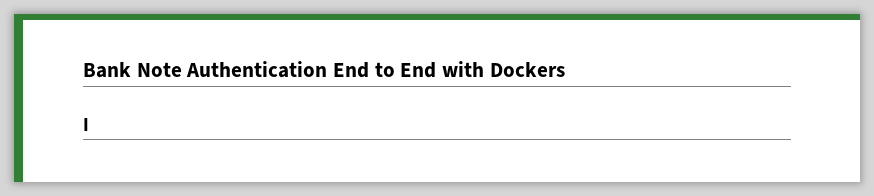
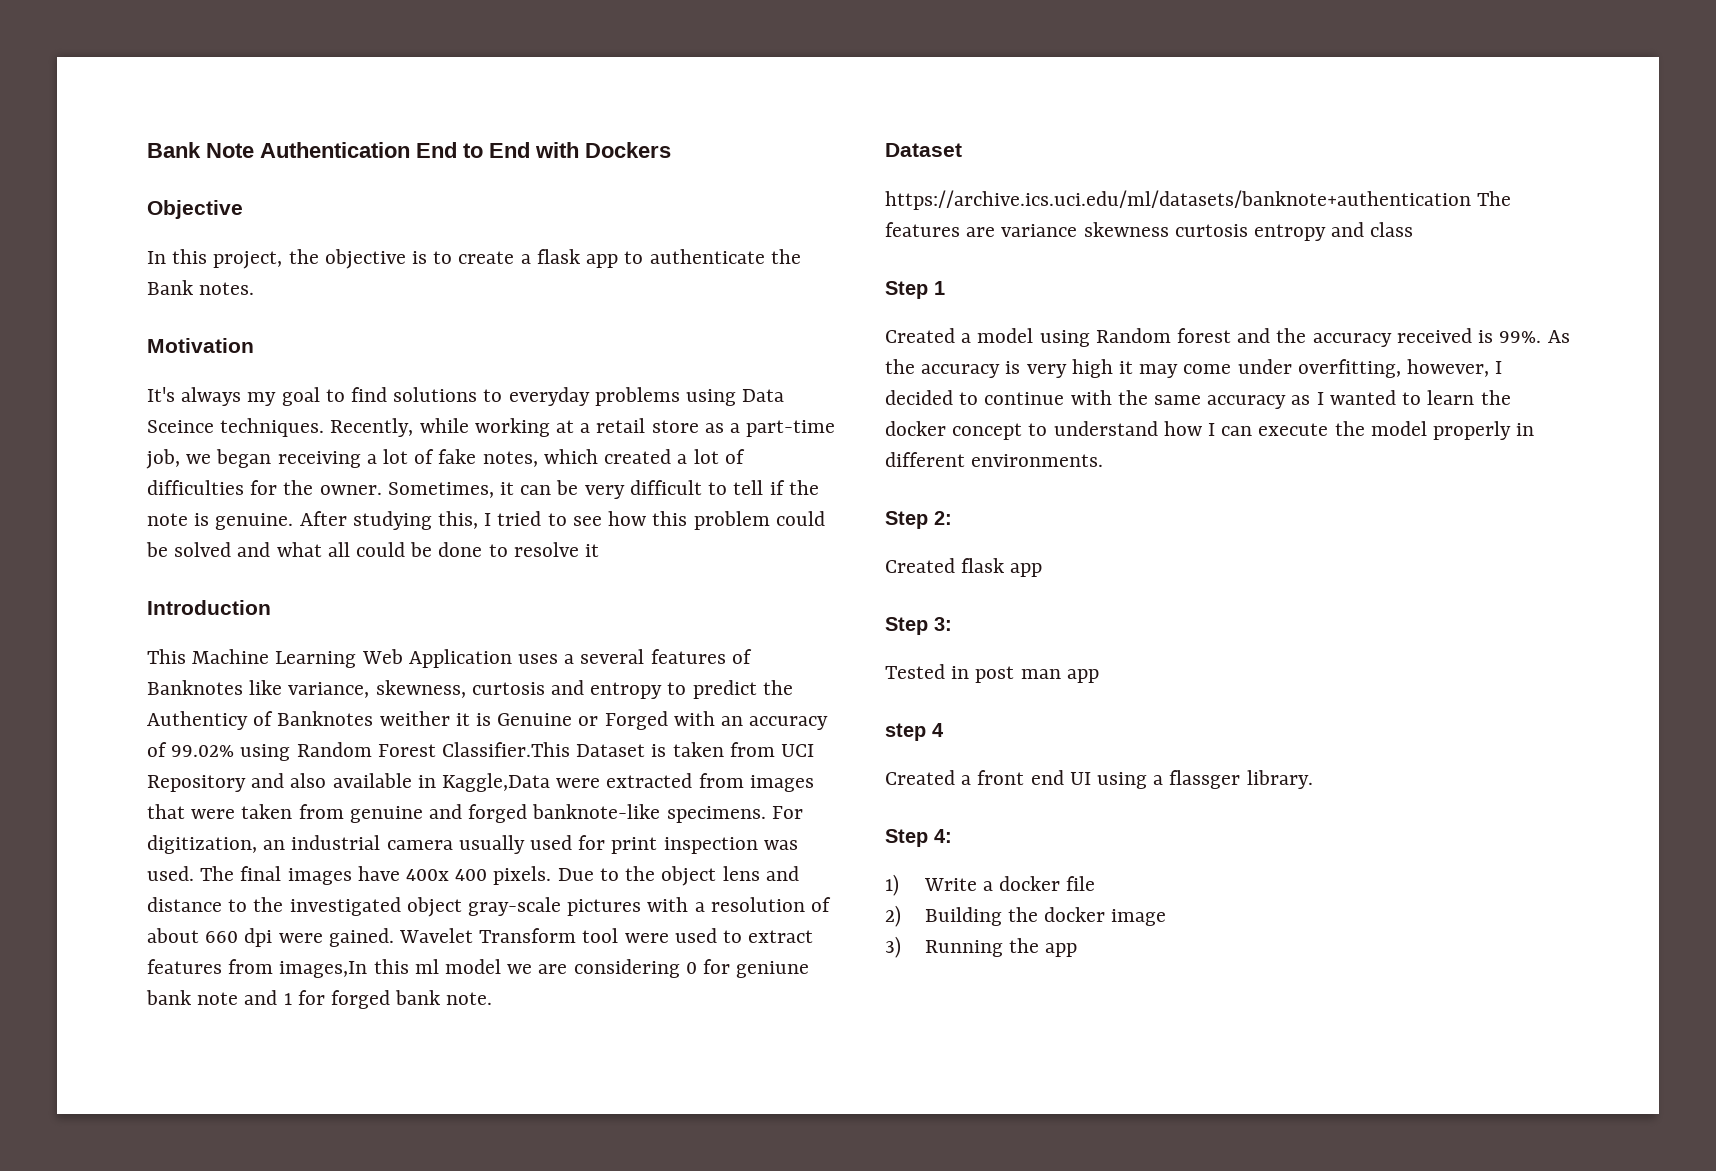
[83,118,89,131] I -> [147,200,243,219] [147,249,801,269] [147,280,255,295] [147,338,254,353] [147,387,785,406] [147,418,836,437] [146,449,745,469] [147,480,819,499] [147,511,825,530] [146,542,600,557] [147,600,271,615] [147,649,752,668] [147,680,793,699] [147,711,829,730] [147,742,815,761] [147,773,814,792] [147,804,803,823] [147,835,798,854] [147,866,799,886] [147,897,832,917] [147,928,814,947] [147,959,810,978] [146,990,493,1009] [885,143,962,157] [885,190,1512,210] [885,222,1414,241] [885,281,945,299] [885,328,1570,347] [885,359,1503,378] [885,390,1511,409] [885,421,1535,440] [885,452,1104,467] [885,511,952,529] [885,558,1043,577] [885,617,952,635] [885,664,1099,683] [885,723,944,741] [885,770,1313,789] [885,829,952,847] [885,874,1096,896] [885,905,1167,927] [885,936,1078,958] Objective // In this project, the objective is to create a flask app to authenticate the Bank notes. // Motivation // It's always my goal to find solutions to everyday problems using Data Sceince techniques. Recently, while working at a retail store as a part-time job, we began receiving a lot of fake notes, which created a lot of difficulties for the owner. Sometimes, it can be very difficult to tell if the note is genuine. After studying this, I tried to see how this problem could be solved and what all could be done to resolve it // Introduction // This Machine Learning Web Application uses a several features of Banknotes like variance, skewness, curtosis and entropy to predict the Authenticy of Banknotes weither it is Genuine or Forged with an accuracy of 99.02% using Random Forest Classifier.This Dataset is taken from UCI Repository and also available in Kaggle,Data were extracted from images that were taken from genuine and forged banknote-like specimens. For digitization, an industrial camera usually used for print inspection was used. The final images have 400x 400 pixels. Due to the object lens and distance to the investigated object gray-scale pictures with a resolution of about 660 dpi were gained. Wavelet Transform tool were used to extract features from images,In this ml model we are considering 0 for geniune bank note and 1 for forged bank note. // Dataset // https://archive.ics.uci.edu/ml/datasets/banknote+authentication The features are variance skewness curtosis entropy and class // Step 1 // Created a model using Random forest and the accuracy received is 99%. As the accuracy is very high it may come under overfitting, however, I decided to continue with the same accuracy as I wanted to learn the docker concept to understand how I can execute the model properly in different environments. // Step 2: // Created flask app // Step 3: // Tested in post man app // step 4 // Created a front end UI using a flassger library. // Step 4: // 1) Write a docker file // 2) Building the docker image // 3) Running the app

